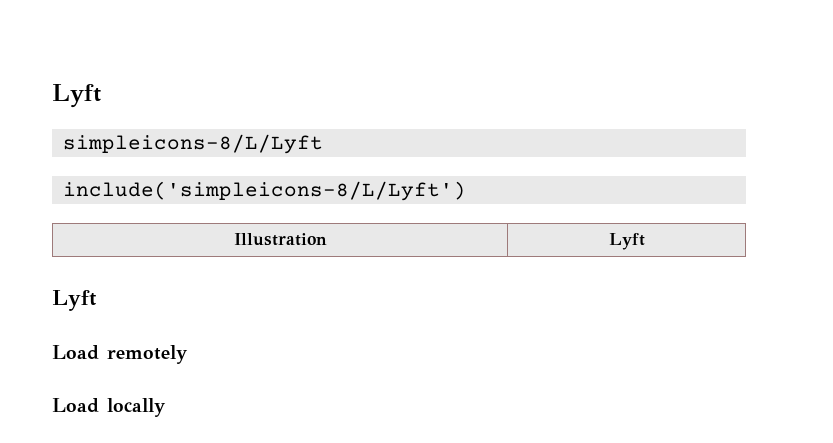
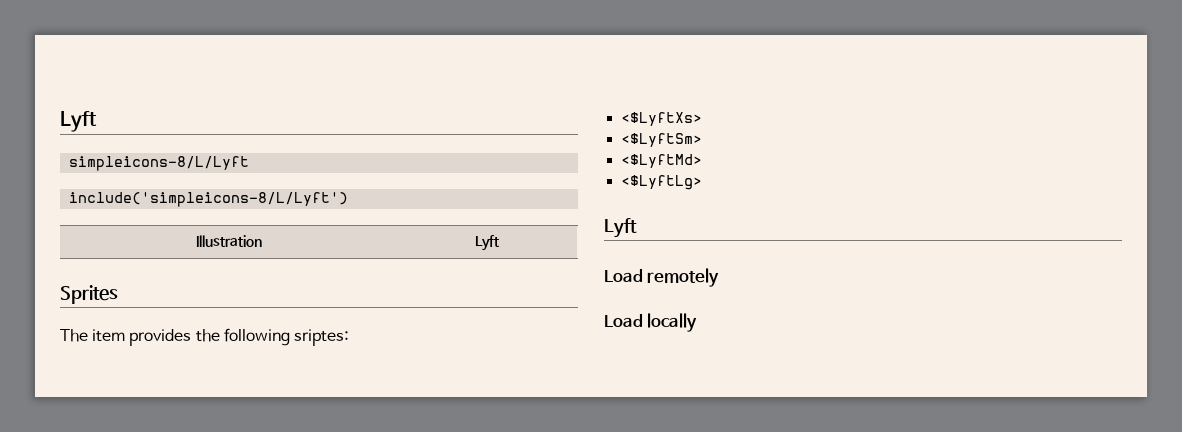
(645, 241) none -> [60,285,118,304] [60,328,349,346] [621,112,703,126] [621,133,703,147] [621,154,703,168] [621,175,703,190] // Sprites // The item provides the following sriptes: // <$LyftXs> // <$LyftSm> // <$LyftMd> // <$LyftLg>

